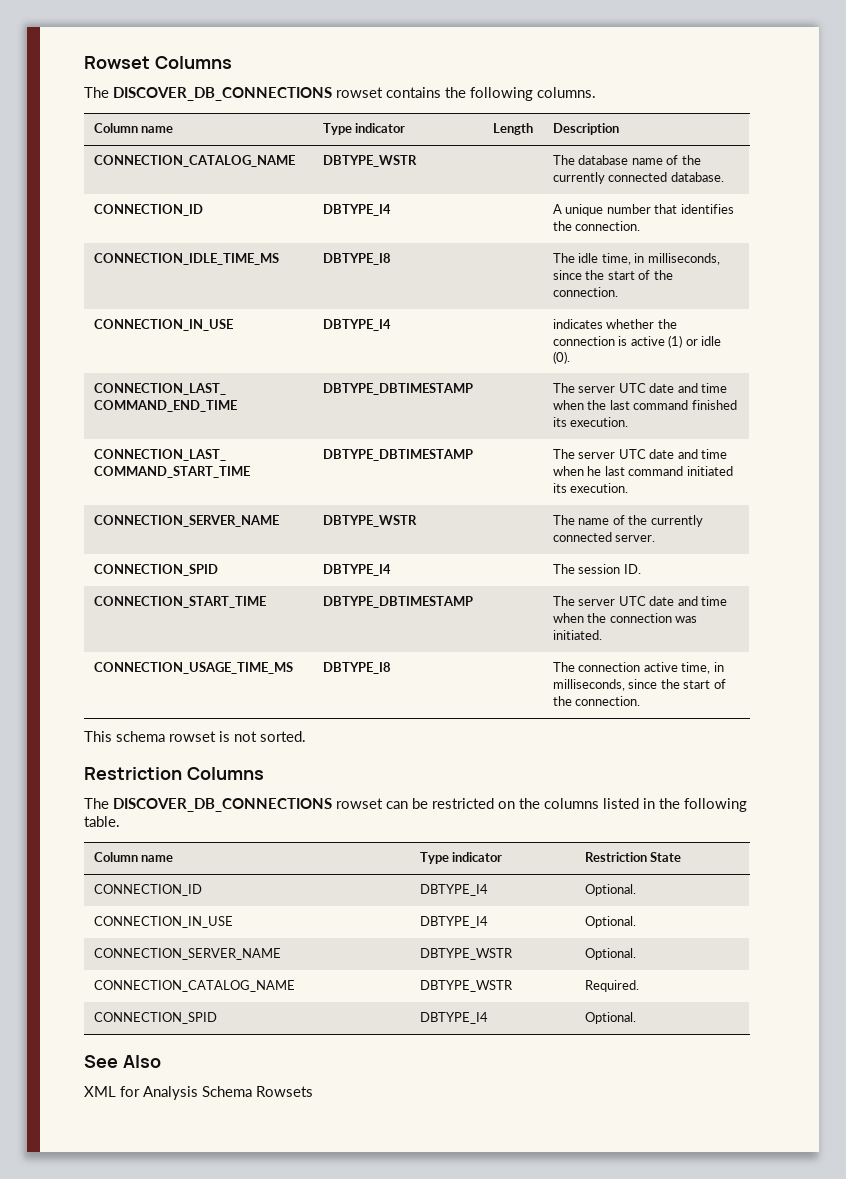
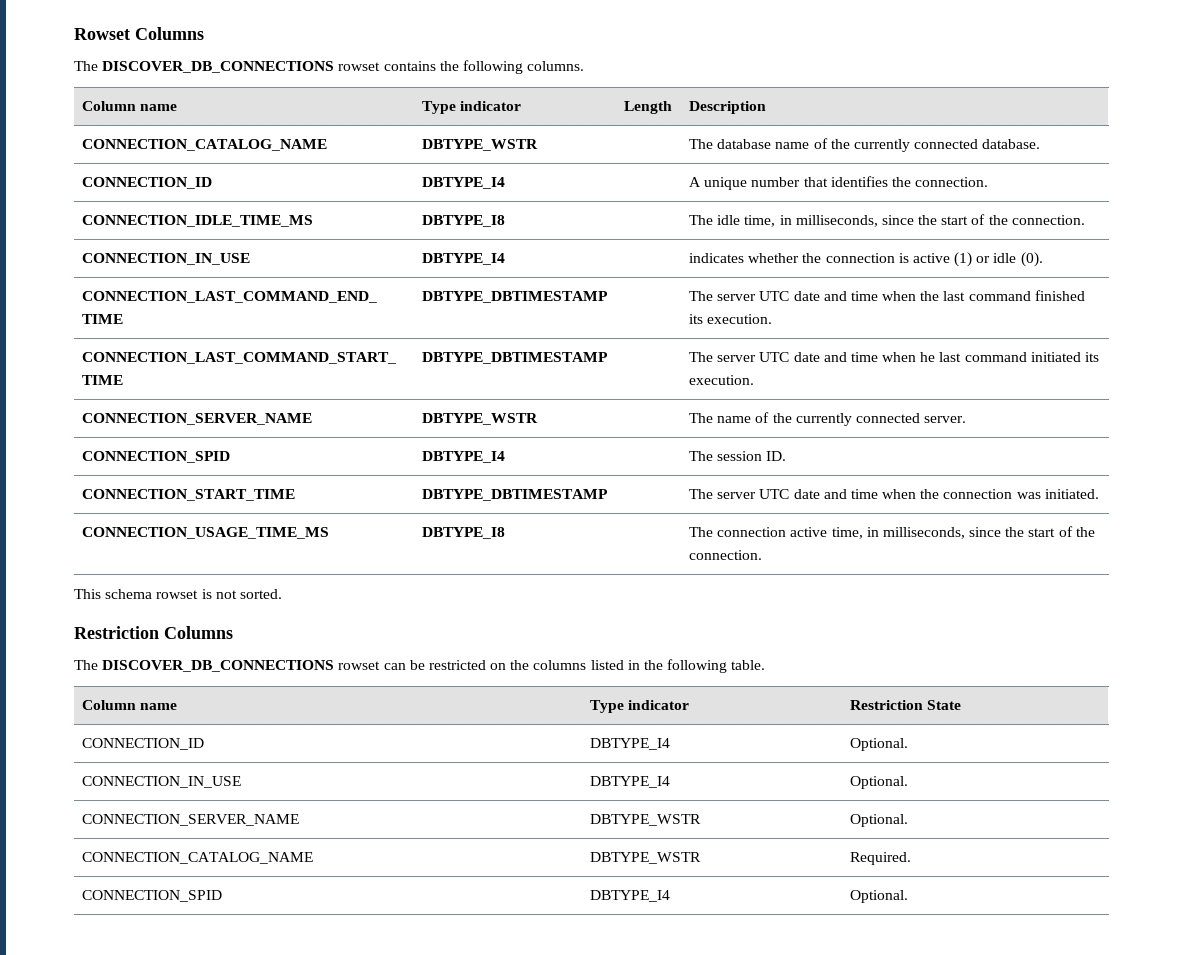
[84,1055,161,1068] [84,1086,313,1100] // See Also // XML for Analysis Schema Rowsets -> (908, 896) none

